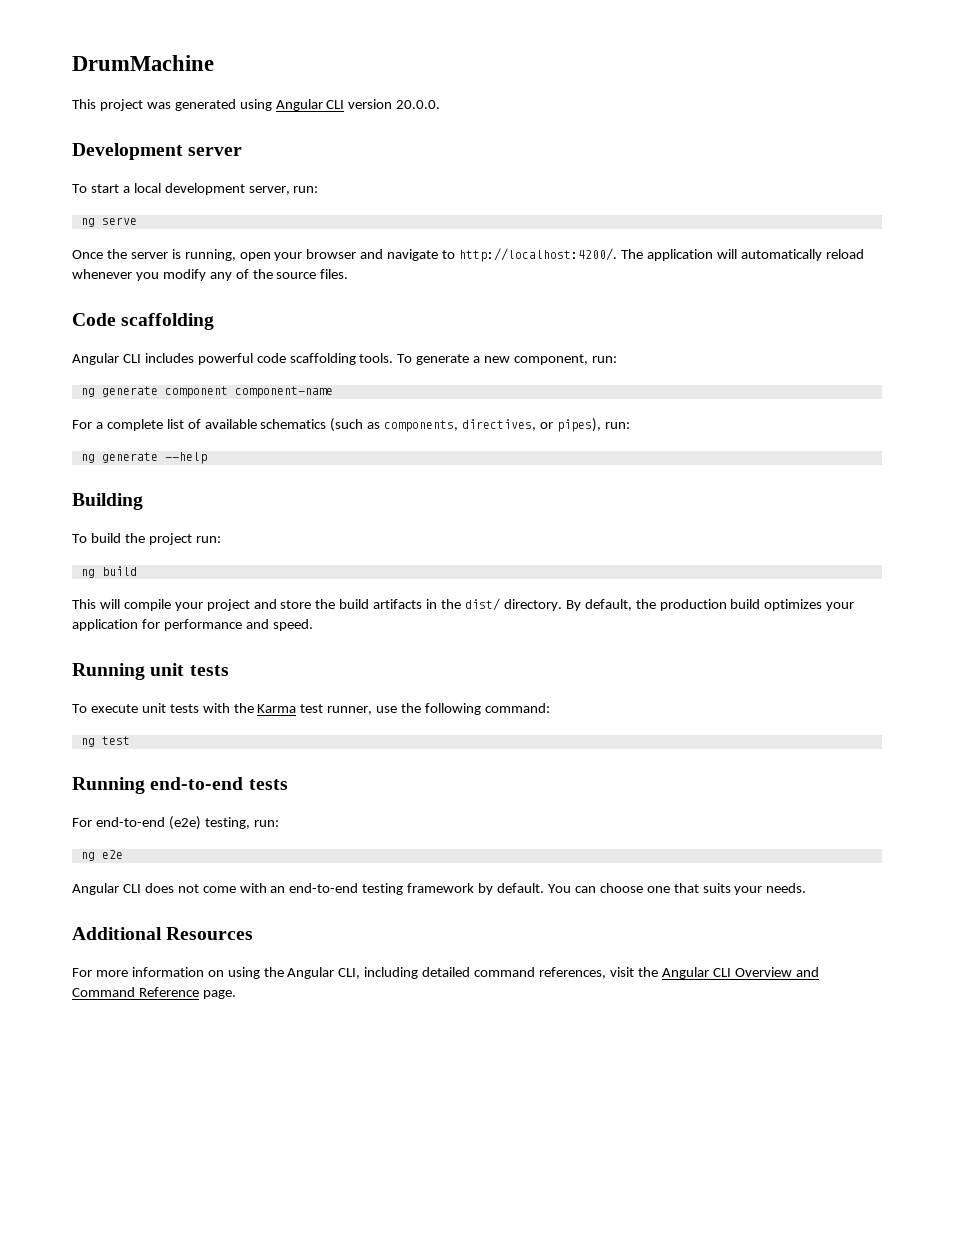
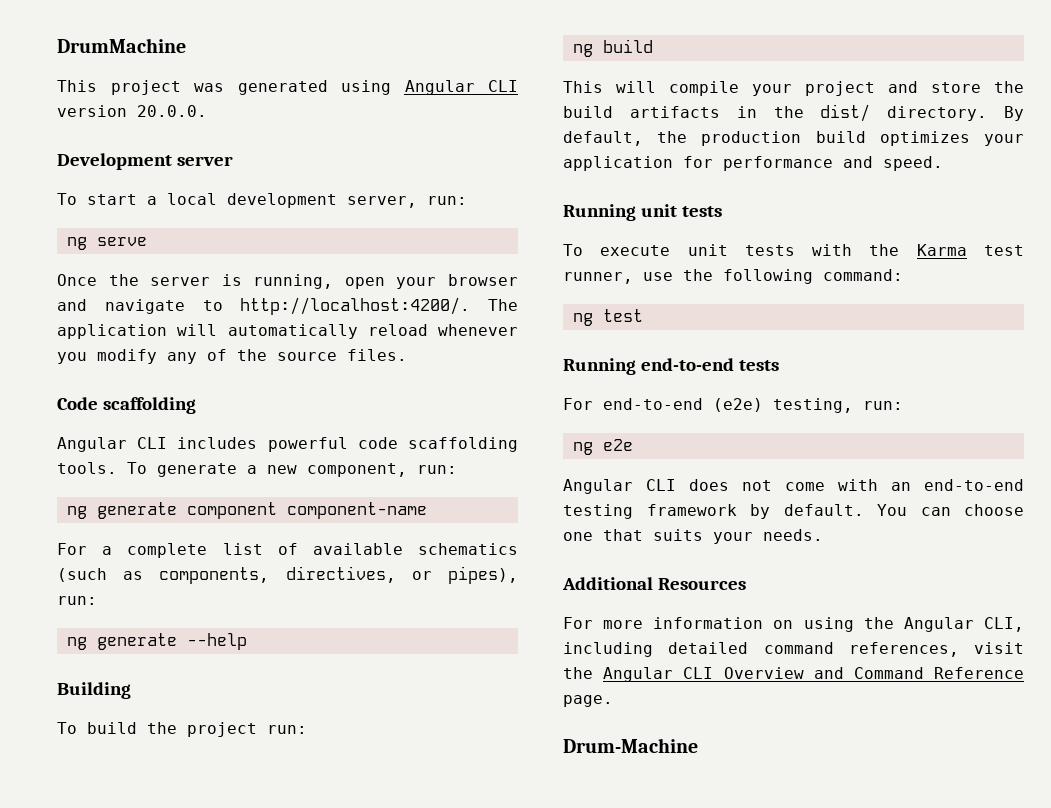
(236, 994) none -> [563,738,698,753] // Drum-Machine

